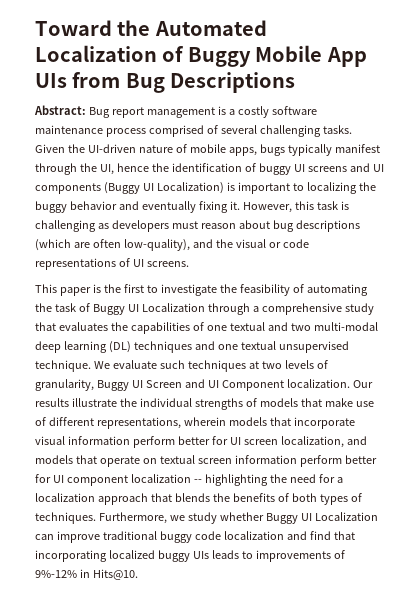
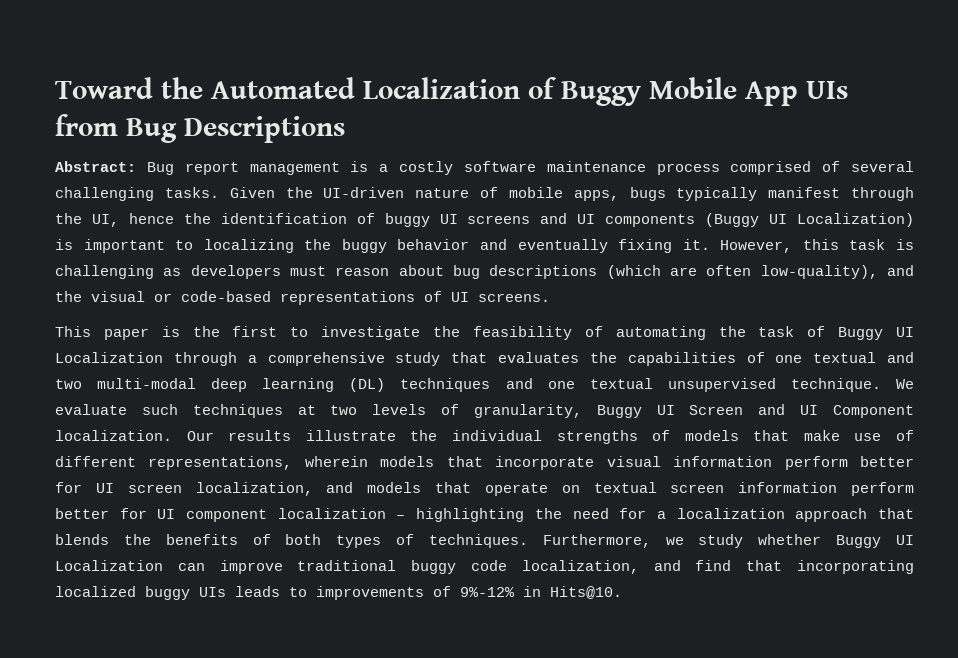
[282,239,309,248] code -> [181,291,271,302] code-based
[193,479,202,483] -- -> [396,515,406,519] –
[223,531,284,540] localization -> [521,560,639,574] localization,

